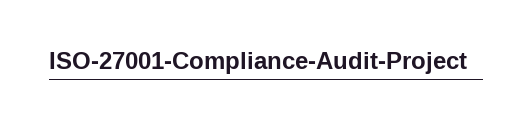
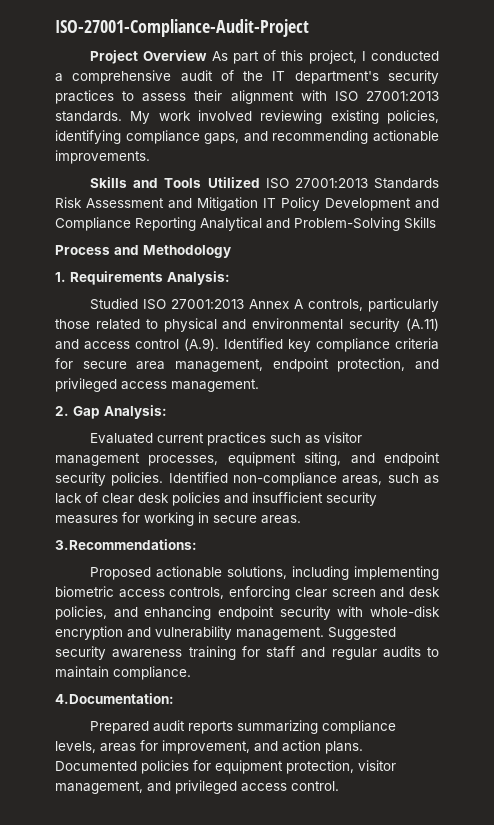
(467, 63) none -> [89,50,439,64] [55,70,439,84] [55,90,439,104] [55,110,439,124] [55,130,439,144] [55,150,150,164] [89,177,439,189] [55,197,439,211] [55,217,436,231] [55,245,231,258] [55,271,230,285] [89,298,439,312] [55,318,439,332] [55,338,439,352] [55,358,439,372] [55,378,259,392] [55,405,167,419] [89,432,362,446] [55,452,440,466] [55,472,439,486] [55,492,377,506] [55,512,301,526] [55,539,197,550] [89,566,439,580] [55,586,441,600] [55,606,440,620] [55,626,396,640] [55,646,439,660] [55,666,191,680] [55,693,174,704] [89,720,396,734] [55,740,363,754] [55,760,396,774] [55,780,339,794] // Project Overview As part of this project, I conducted a comprehensive audit of the IT department's security practices to assess their alignment with ISO 27001:2013 standards. My work involved reviewing existing policies, identifying compliance gaps, and recommending actionable improvements. // Skills and Tools Utilized ISO 27001:2013 Standards Risk Assessment and Mitigation IT Policy Development and Compliance Reporting Analytical and Problem-Solving Skills // Process and Methodology // 1. Requirements Analysis: // Studied ISO 27001:2013 Annex A controls, particularly those related to physical and environmental security (A.11) and access control (A.9). Identified key compliance criteria for secure area management, endpoint protection, and privileged access management. // 2. Gap Analysis: // Evaluated current practices such as visitor management processes, equipment siting, and endpoint security policies. Identified non-compliance areas, such as lack of clear desk policies and insufficient security measures for working in secure areas. // 3.Recommendations: // Proposed actionable solutions, including implementing biometric access controls, enforcing clear screen and desk policies, and enhancing endpoint security with whole-disk encryption and vulnerability management. Suggested security awareness training for staff and regular audits to maintain compliance. // 4.Documentation: // Prepared audit reports summarizing compliance levels, areas for improvement, and action plans. Documented policies for equipment protection, visitor management, and privileged access control.

